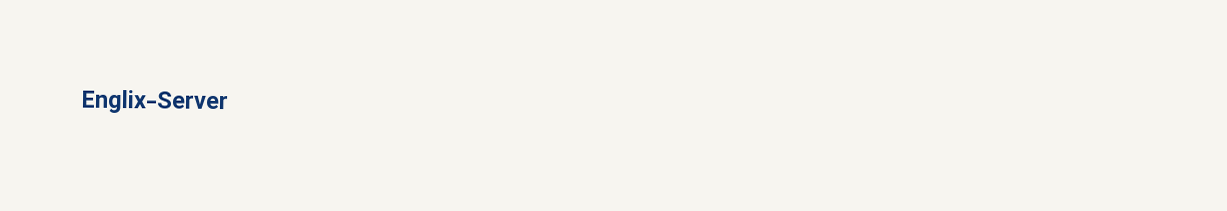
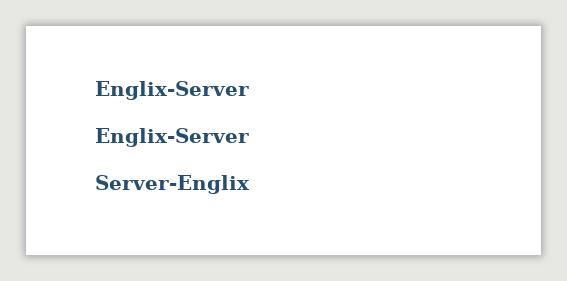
[81,89,229,115] Englix-Server -> [95,81,249,100] [95,128,249,147] [95,175,250,194] Englix-Server // Englix-Server // Server-Englix

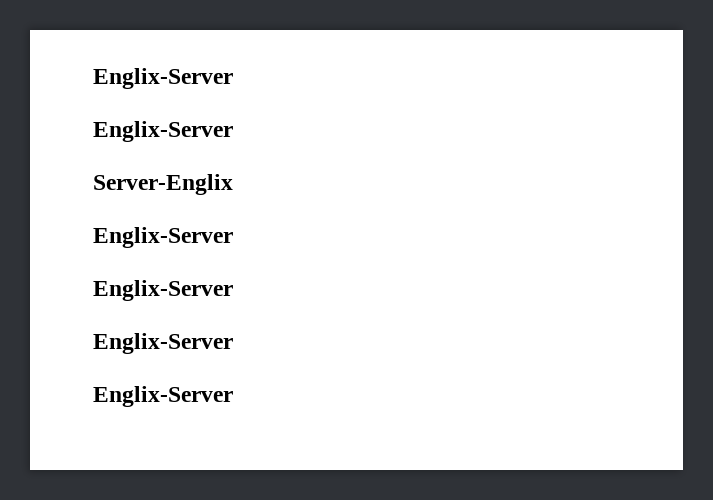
(250, 184) none -> [93,227,233,248] [93,280,233,301] [93,333,233,354] [93,386,233,407] // Englix-Server // Englix-Server // Englix-Server // Englix-Server

